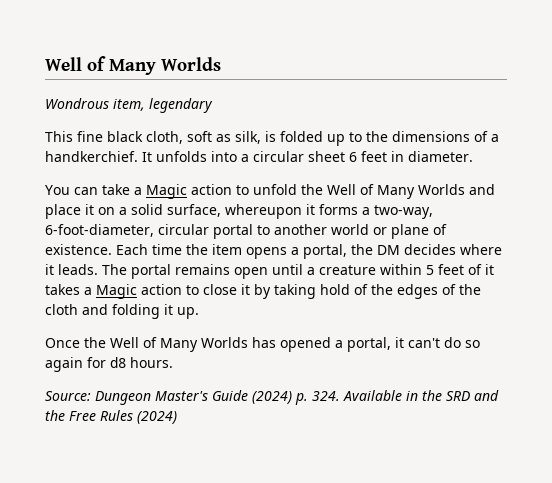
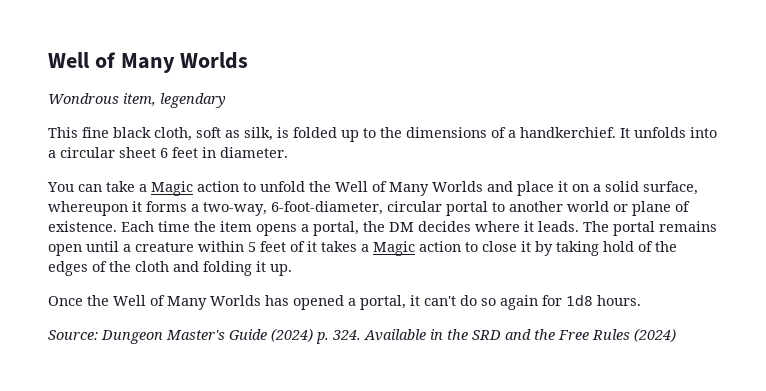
[110,357,126,368] d8 -> [566,295,593,306] 1d8

